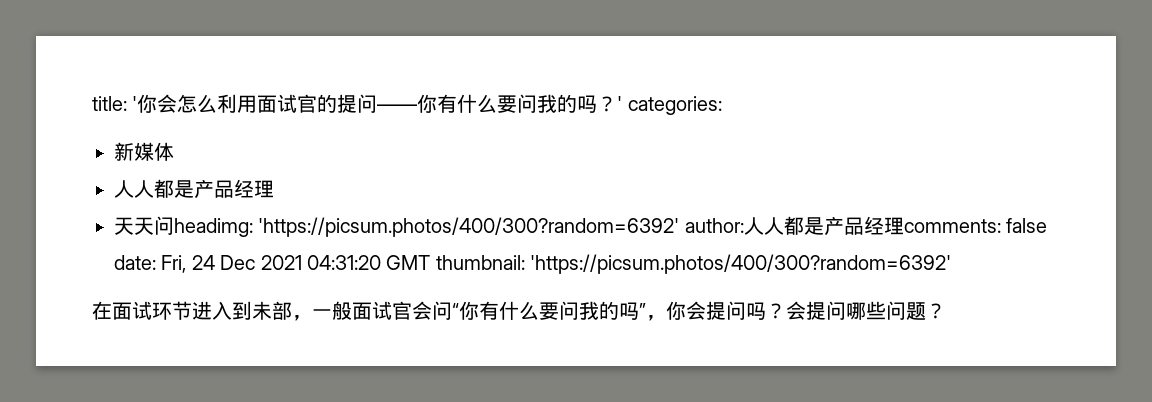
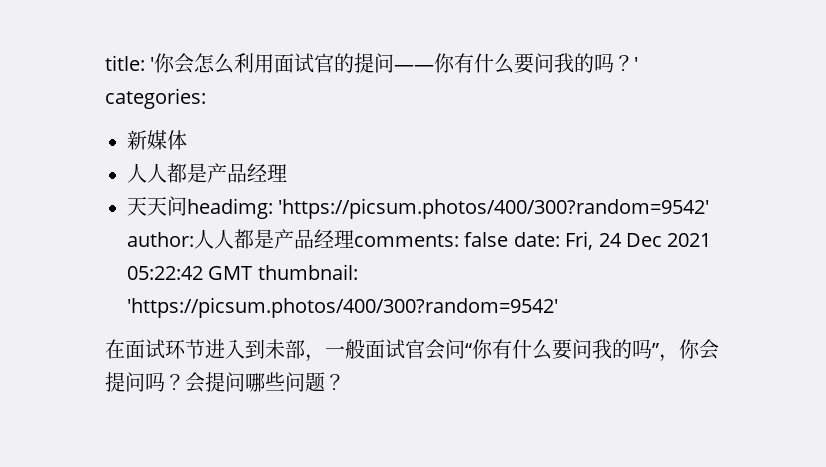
[258,217,680,237] 'https://picsum.photos/400/300?random=6392' -> [278,198,710,219] 'https://picsum.photos/400/300?random=9542'
[307,255,381,270] 04:31:20 -> [127,266,203,280] 05:22:42
[530,254,952,274] 'https://picsum.photos/400/300?random=6392' -> [127,297,558,318] 'https://picsum.photos/400/300?random=9542'

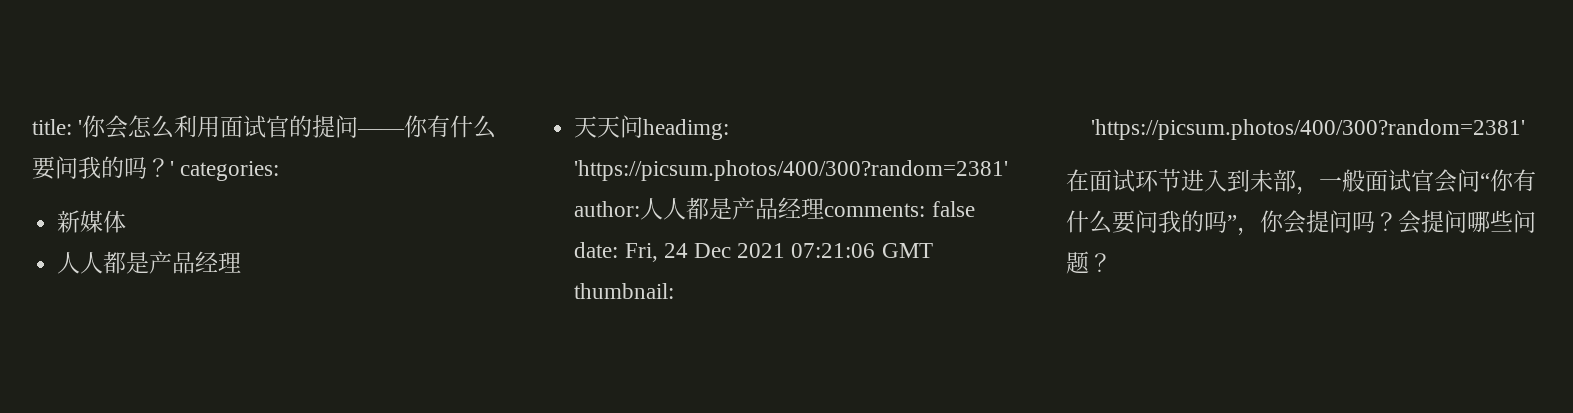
[278,198,710,219] 'https://picsum.photos/400/300?random=9542' -> [574,160,1009,181] 'https://picsum.photos/400/300?random=2381'
[127,266,203,280] 05:22:42 -> [791,243,876,258] 07:21:06
[127,297,558,318] 'https://picsum.photos/400/300?random=9542' -> [1091,119,1526,140] 'https://picsum.photos/400/300?random=2381'

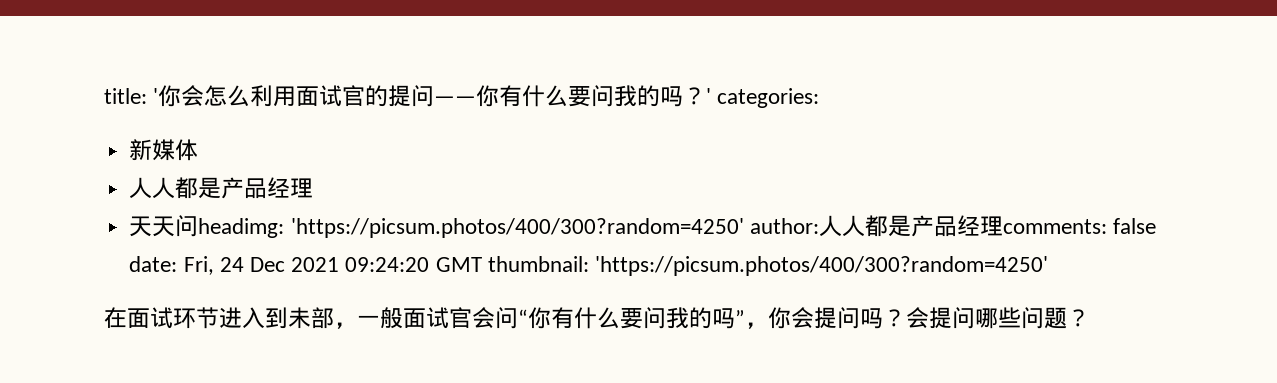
[574,160,1009,181] 'https://picsum.photos/400/300?random=2381' -> [290,218,744,238] 'https://picsum.photos/400/300?random=4250'
[791,243,876,258] 07:21:06 -> [345,257,430,272] 09:24:20
[1091,119,1526,140] 'https://picsum.photos/400/300?random=2381' -> [594,256,1048,276] 'https://picsum.photos/400/300?random=4250'

